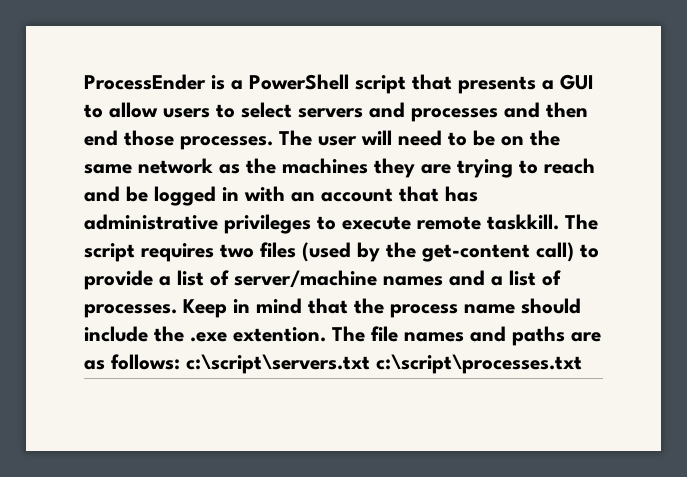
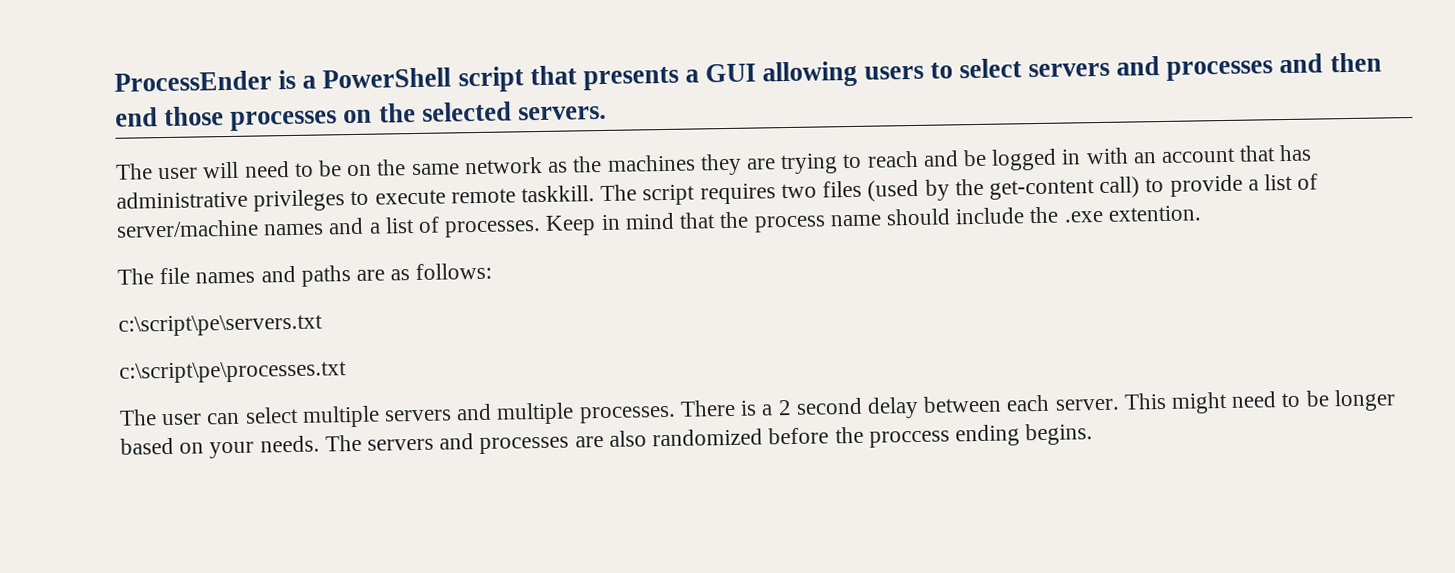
[84,102,158,118] to allow -> [762,60,858,88] allowing
[180,136,273,150] processes. -> [230,101,607,131] processes on the selected servers. //
(326, 334) none -> (1201, 213) //
[186,354,582,374] c:\script\servers.txt c:\script\processes.txt -> [118,313,323,337] [119,360,347,384] [119,389,1396,428] [120,423,1094,459] // c:\script\pe\servers.txt // c:\script\pe\processes.txt // The user can select multiple servers and multiple processes. There is a 2 second delay between each server. This might need to be longer based on your needs. The servers and processes are also randomized before the proccess ending begins.

